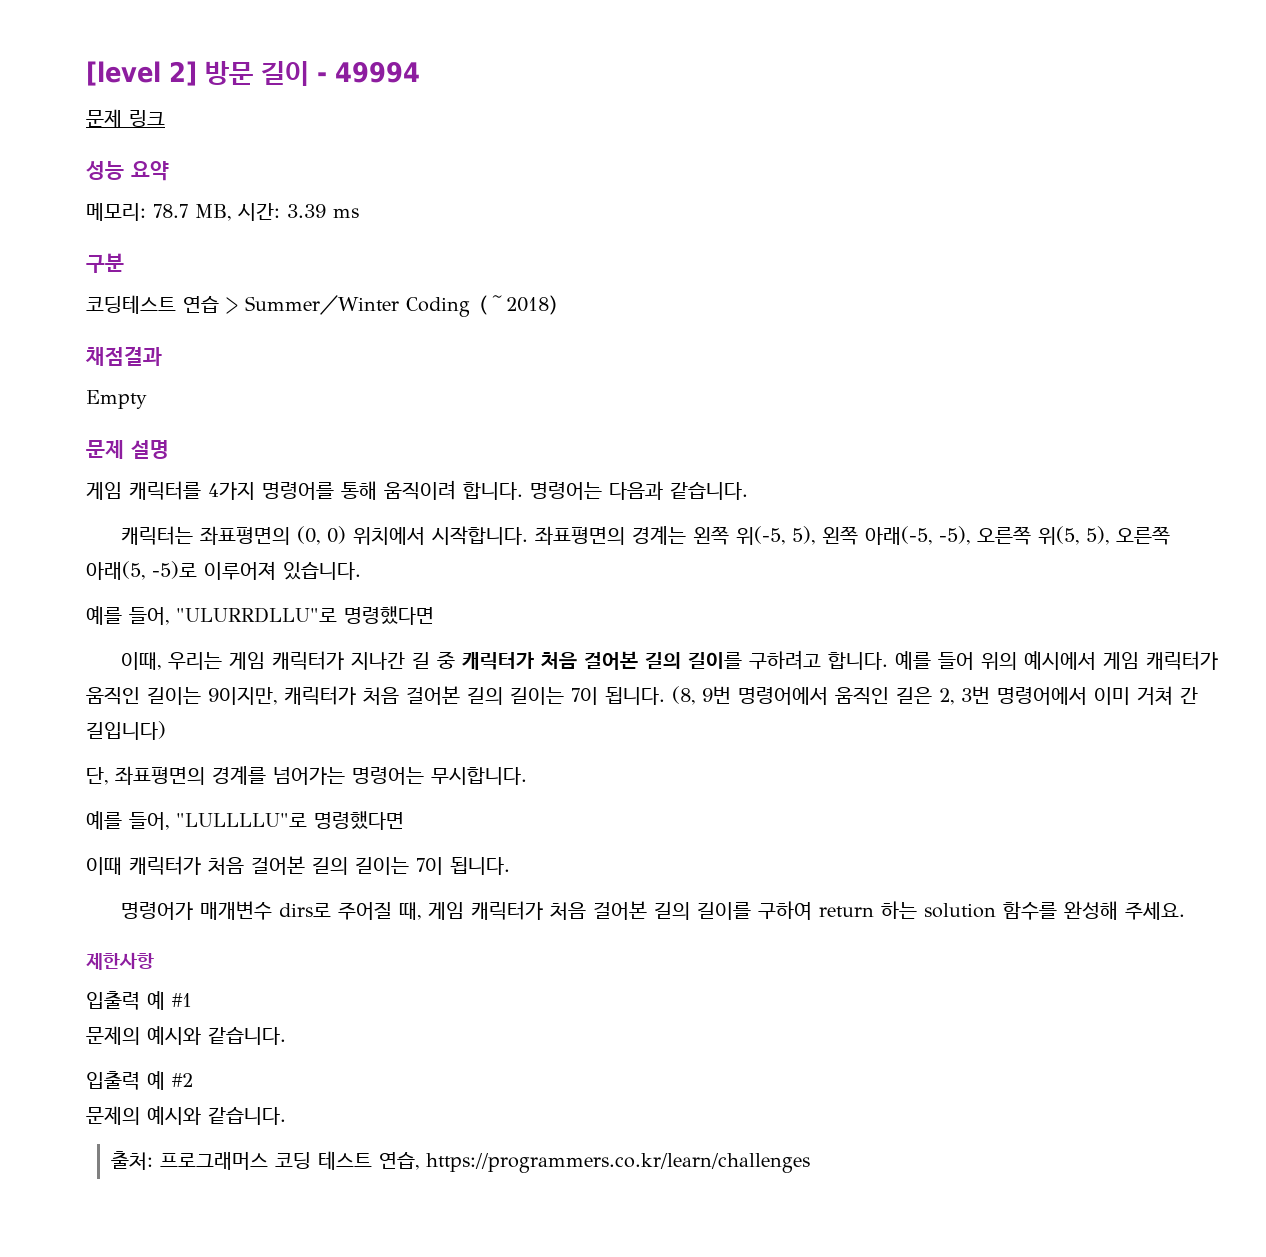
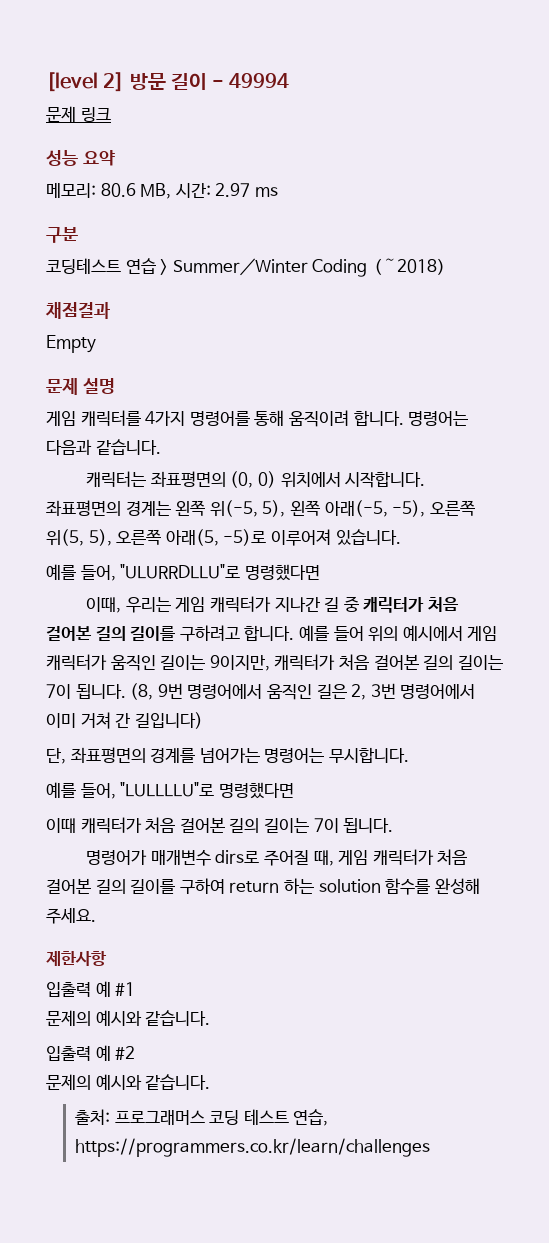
[153,204,188,218] 78.7 -> [100,183,136,197] 80.6
[287,204,326,218] 3.39 -> [215,183,251,197] 2.97

